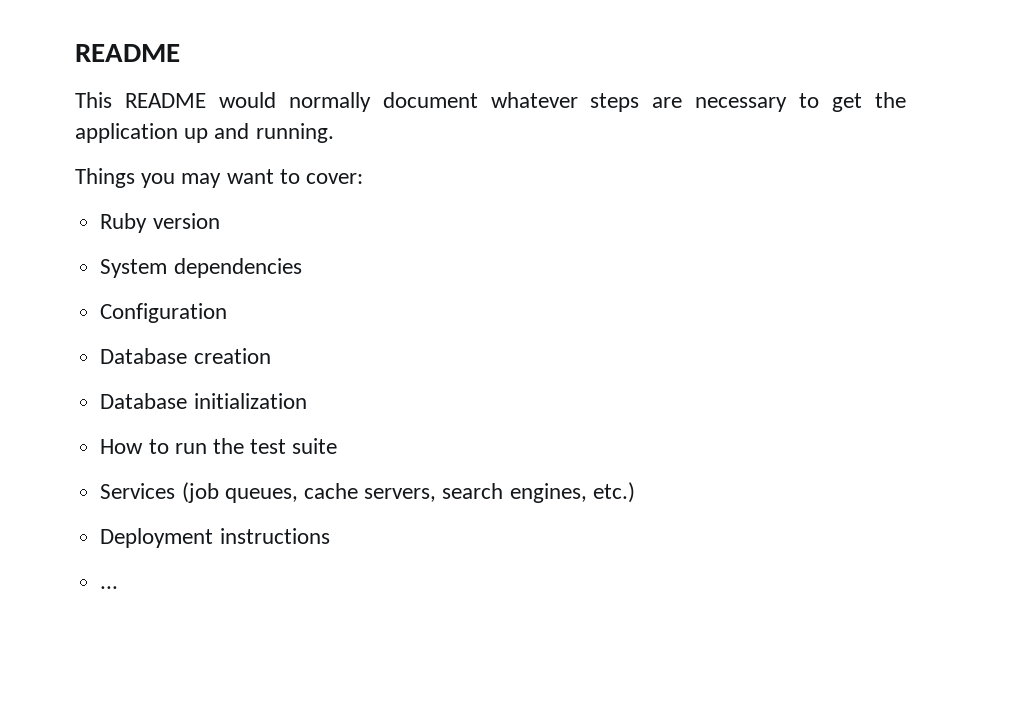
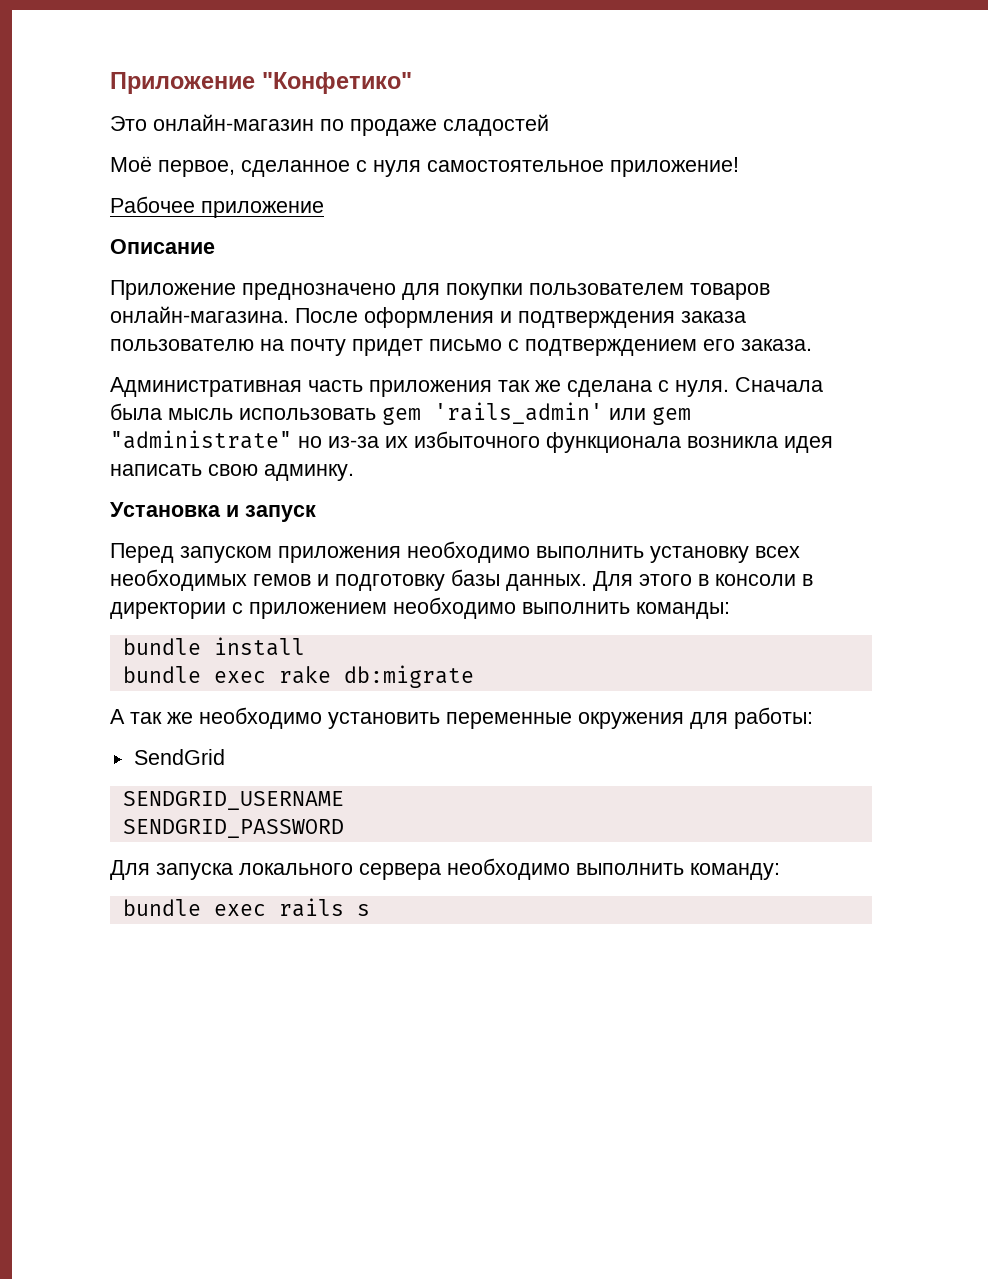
[75,44,180,62] [75,92,906,112] [75,123,334,143] [75,168,364,188] [100,213,220,233] [100,258,302,278] [100,303,228,323] [100,348,271,364] [100,393,307,409] [100,438,338,454] [100,482,635,503] [100,528,330,548] [100,586,119,589] README // This README would normally document whatever steps are necessary to get the application up and running. // Things you may want to cover: // Ruby version // System dependencies // Configuration // Database creation // Database initialization // How to run the test suite // Services (job queues, cache servers, search engines, etc.) // Deployment instructions // ... -> [110,72,412,94] [110,114,549,136] [110,156,739,177] [110,196,324,218] [110,239,215,254] [110,280,770,300] [110,306,746,328] [110,339,812,356] [110,377,823,397] [110,402,691,425] [110,430,833,453] [110,464,354,481] [110,502,316,522] [110,541,800,563] [110,569,813,591] [110,597,730,619] [122,637,305,656] [122,665,474,688] [110,707,813,729] [133,749,225,765] [122,791,344,810] [122,819,344,838] [110,858,780,880] [122,898,370,917] Приложение "Конфетико" // Это онлайн-магазин по продаже сладостей // Моё первое, сделанное с нуля самостоятельное приложение! // Рабочее приложение // Описание // Приложение преднозначено для покупки пользователем товаров онлайн-магазина. После оформления и подтверждения заказа пользователю на почту придет письмо с подтверждением его заказа. // Административная часть приложения так же сделана с нуля. Сначала была мысль использовать gem 'rails_admin' или gem "administrate" но из-за их избыточного функционала возникла идея написать свою админку. // Установка и запуск // Перед запуском приложения необходимо выполнить установку всех необходимых гемов и подготовку базы данных. Для этого в консоли в директории с приложением необходимо выполнить команды: // bundle install // bundle exec rake db:migrate // А так же необходимо установить переменные окружения для работы: // SendGrid // SENDGRID_USERNAME // SENDGRID_PASSWORD // Для запуска локального сервера необходимо выполнить команду: // bundle exec rails s

